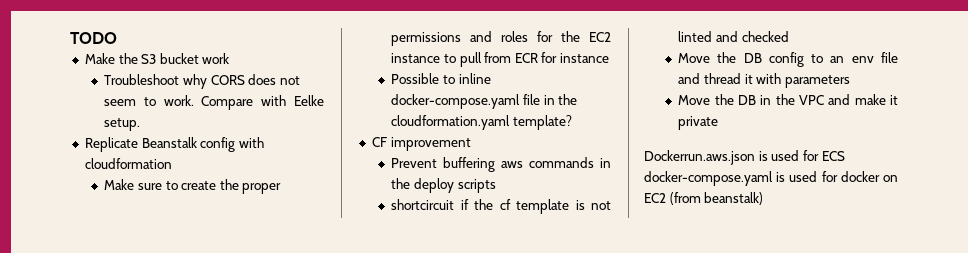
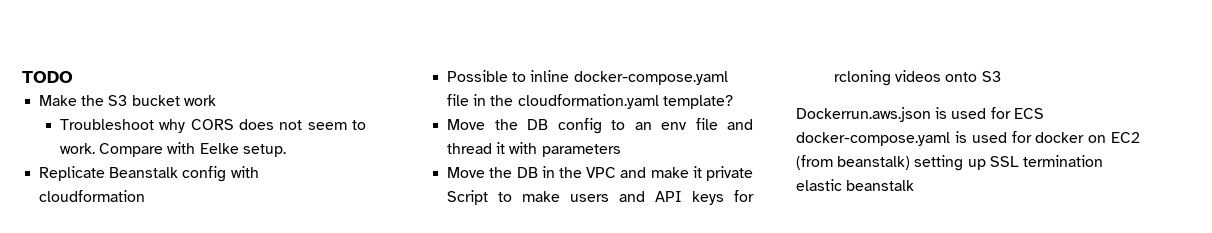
[104,179,282,194] [391,31,611,46] [391,52,610,67] // Make sure to create the proper permissions and roles for the EC2 instance to pull from ECR for instance -> (146, 196) none
[371,137,471,151] [391,157,611,172] [391,178,496,193] [391,199,611,214] [678,31,789,42] // CF improvement // Prevent buffering aws commands in the deploy scripts // shortcircuit if the cf template is not linted and checked -> (733, 102) none
(719, 123) none -> [447,190,754,205] [834,70,1001,86] Script to make users and API keys for rcloning videos onto S3
(764, 198) none -> [914,155,1103,171] [796,179,915,191] setting up SSL termination elastic beanstalk

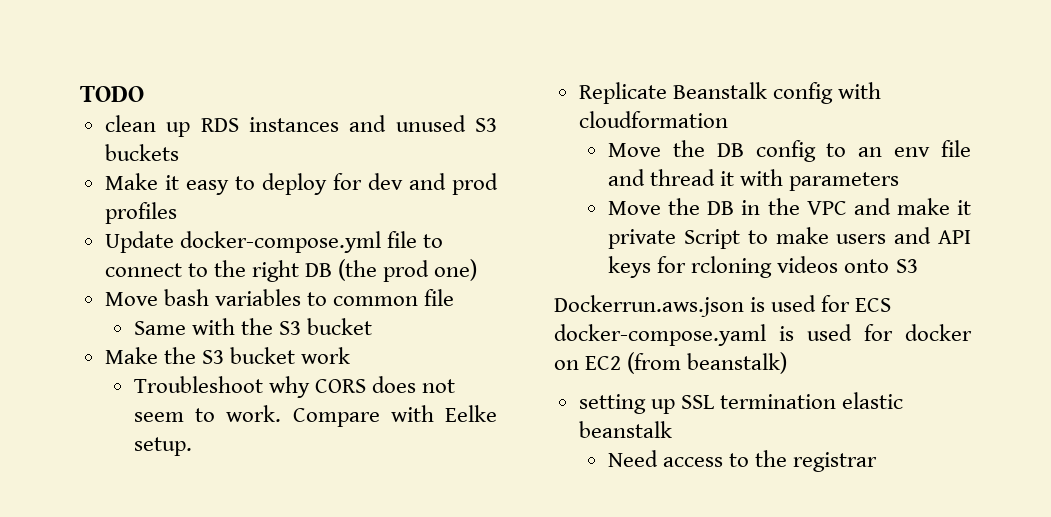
(73, 77) none -> [104,115,497,137] [104,144,179,161] [104,173,498,195] [104,202,177,224] [104,231,443,253] [104,259,478,282] [104,289,455,306] [134,318,373,335] // clean up RDS instances and unused S3 buckets // Make it easy to deploy for dev and prod profiles // Update docker-compose.yml file to connect to the right DB (the prod one) // Move bash variables to common file // Same with the S3 bucket
[447,70,728,85] [447,94,733,109] // Possible to inline docker-compose.yaml file in the cloudformation.yaml template? -> (728, 119) none
(911, 163) none -> (788, 363) //
(915, 185) none -> [608,450,878,472] // Need access to the registrar

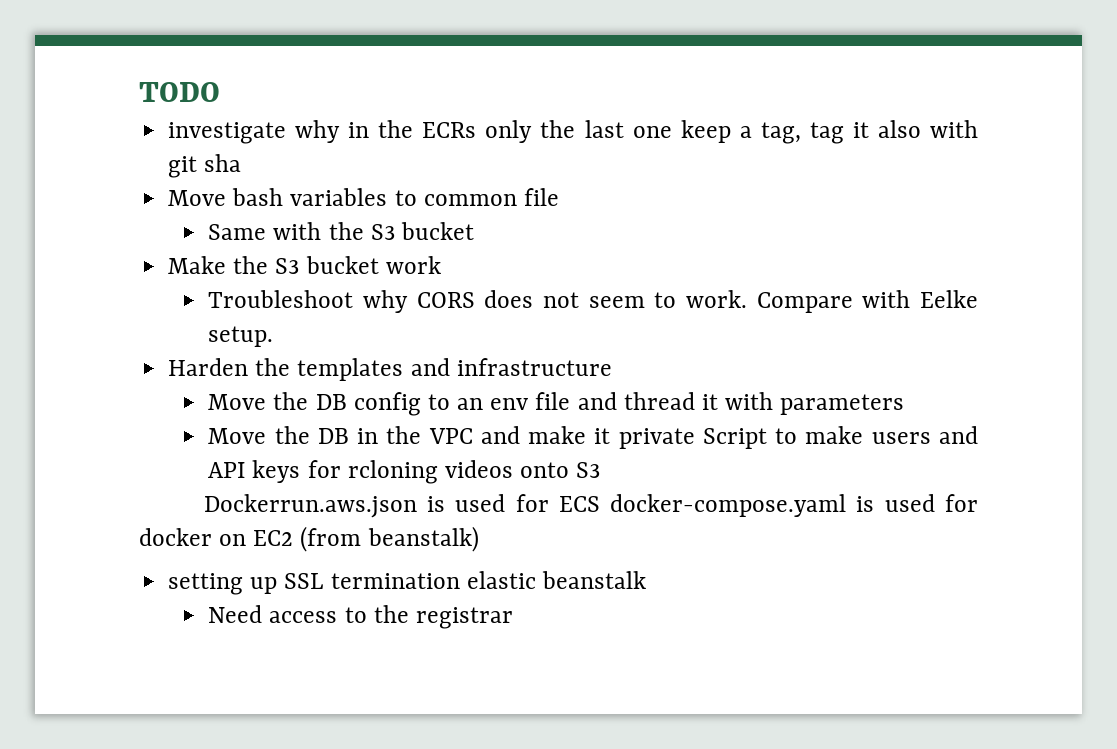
[104,115,497,137] [104,144,179,161] [104,173,498,195] [104,202,177,224] [104,231,443,253] [104,259,478,282] clean up RDS instances and unused S3 buckets // Make it easy to deploy for dev and prod profiles // Update docker-compose.yml file to connect to the right DB (the prod one) -> [168,120,978,144] [168,154,242,178] investigate why in the ECRs only the last one keep a tag, tag it also with git sha
[578,82,881,104] [578,111,728,128] Replicate Beanstalk config with cloudformation -> [168,358,612,381] Harden the templates and infrastructure

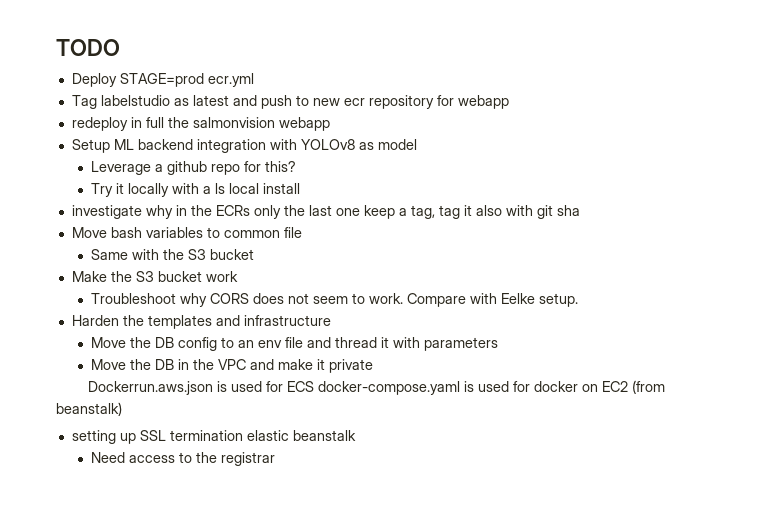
(220, 92) none -> [71,73,254,87] [71,95,509,109] [71,117,330,131] [71,139,417,153] [91,161,297,175] [91,183,301,197] // Deploy STAGE=prod ecr.yml // Tag labelstudio as latest and push to new ecr repository for webapp // redeploy in full the salmonvision webapp // Setup ML backend integration with YOLOv8 as model // Leverage a github repo for this? // Try it locally with a ls local install
[702,426,979,449] [208,460,601,484] Script to make users and API keys for rcloning videos onto S3 -> (374, 366) none

